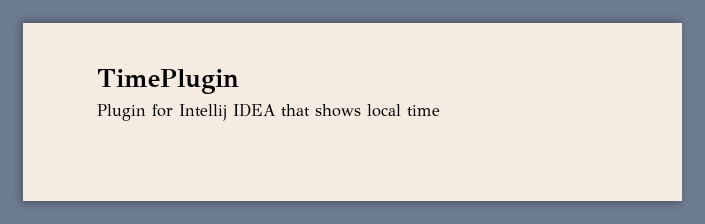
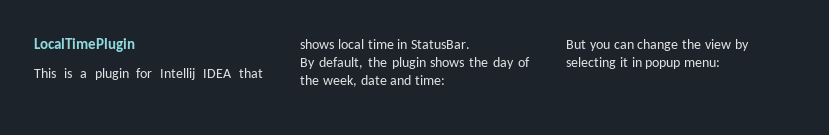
[97,69,239,94] [97,104,146,121] TimePlugin // Plugin -> [34,38,135,52] [34,68,129,80] LocalTimePlugin // This is a plugin
(440, 110) none -> [397,39,471,49] [300,57,530,69] [300,75,446,87] [566,39,749,51] [566,57,721,69] in StatusBar. // By default, the plugin shows the day of the week, date and time: // But you can change the view by selecting it in popup menu:

